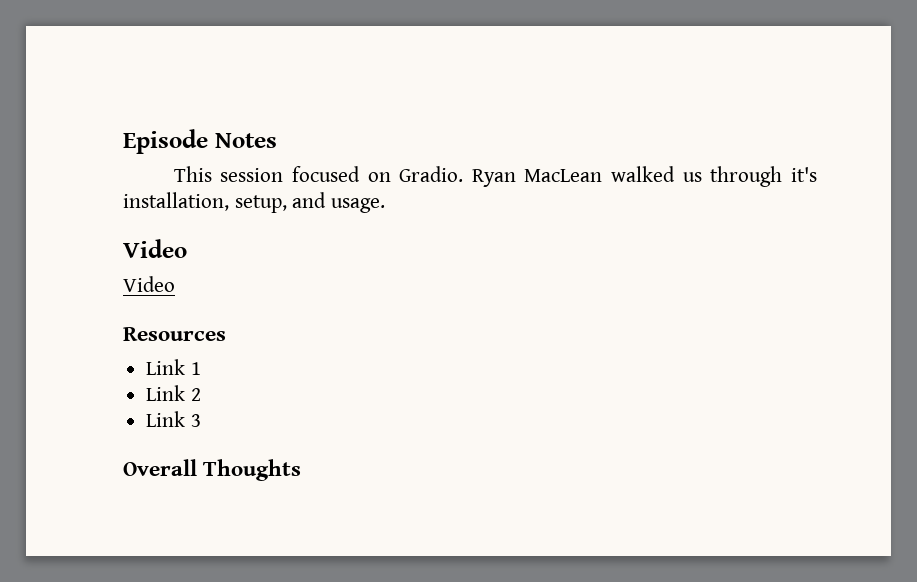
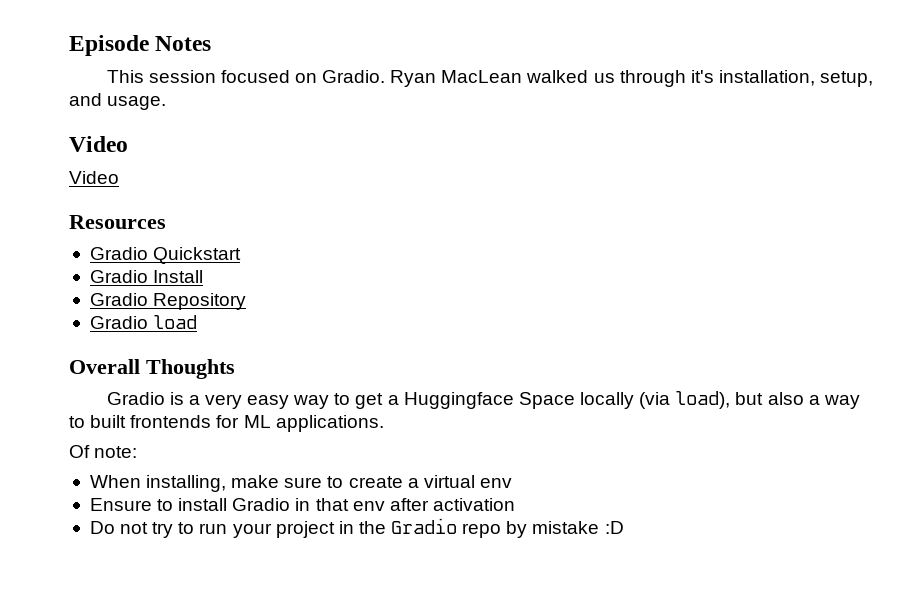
[146,359,201,375] [146,385,201,401] [146,411,201,427] [123,459,302,481] Link 1 // Link 2 // Link 3 // Overall Thoughts -> [89,247,242,264] [89,270,204,283] [89,293,247,310] [89,315,198,329] [69,359,235,379] [106,391,860,409] [69,415,384,432] [69,445,138,458] [89,475,512,492] [89,498,515,511] [89,518,624,538] Gradio Quickstart // Gradio Install // Gradio Repository // Gradio load // Overall Thoughts // Gradio is a very easy way to get a Huggingface Space locally (via load), but also a way to built frontends for ML applications. // Of note: // When installing, make sure to create a virtual env // Ensure to install Gradio in that env after activation // Do not try to run your project in the Gradio repo by mistake :D

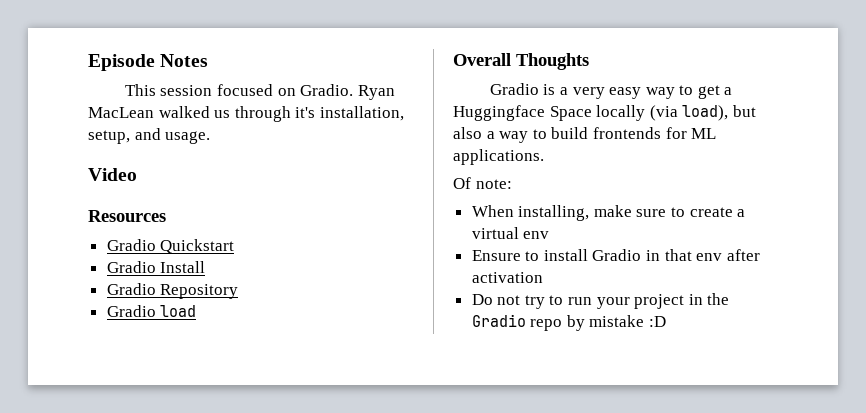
[69,171,119,184] // Video -> (137, 174) none
[90,415,127,428] built -> [551,127,589,139] build

